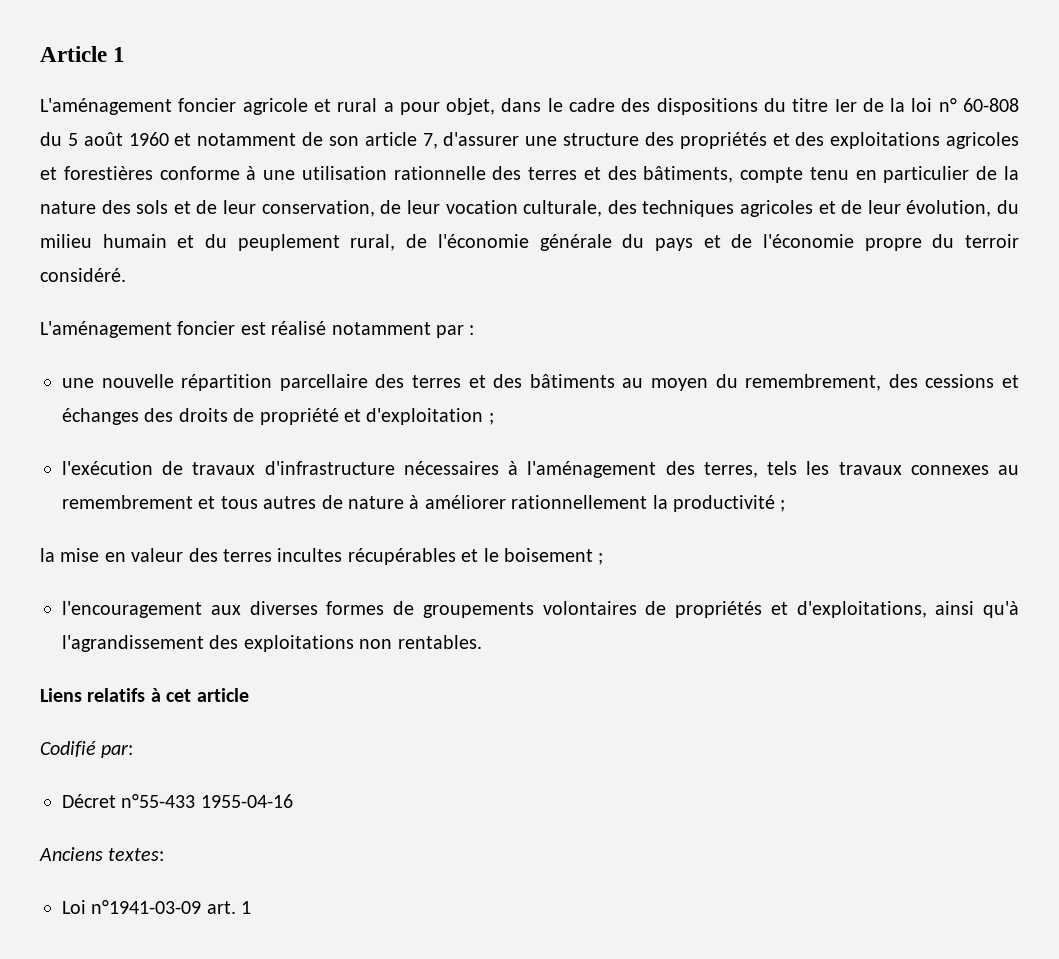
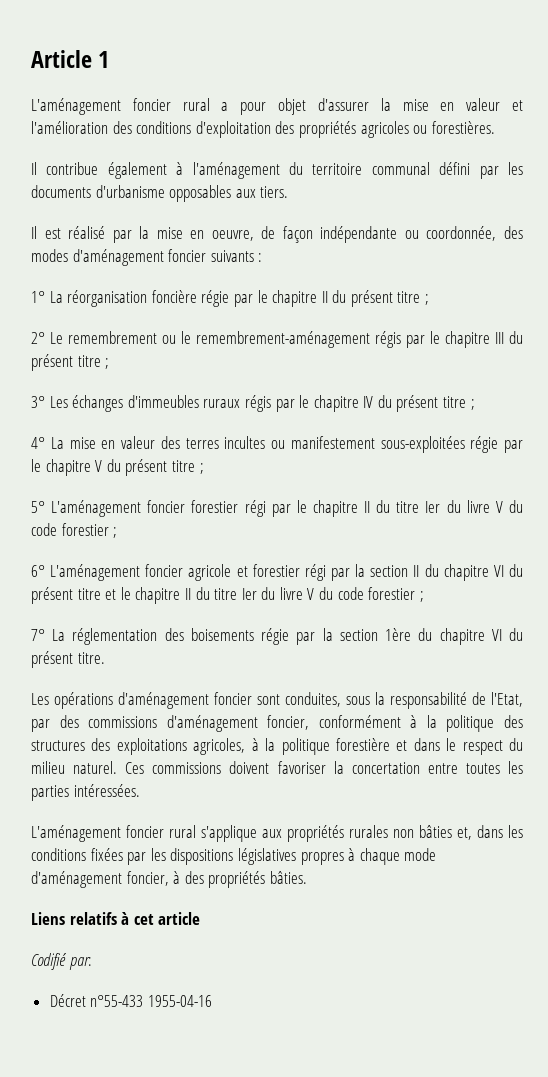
[242,98,331,115] agricole et -> (171, 104) none
[446,98,1019,115] [40,132,1020,149] [40,166,1019,183] [40,200,1019,217] [40,234,1019,251] [40,268,126,282] [40,321,475,338] [62,374,1020,391] [62,408,494,425] [62,461,1020,478] [62,495,786,512] [40,548,55,562] objet, dans le cadre des dispositions du titre Ier de la loi n° 60-808 du 5 août 1960 et notamment de son article 7, d'assurer une structure des propriétés et des exploitations agricoles et forestières conforme à une utilisation rationnelle des terres et des bâtiments, compte tenu en particulier de la nature des sols et de leur conservation, de leur vocation culturale, des techniques agricoles et de leur évolution, du milieu humain et du peuplement rural, de l'économie générale du pays et de l'économie propre du terroir considéré. // L'aménagement foncier est réalisé notamment par : // une nouvelle répartition parcellaire des terres et des bâtiments au moyen du remembrement, des cessions et échanges des droits de propriété et d'exploitation ; // l'exécution de travaux d'infrastructure nécessaires à l'aménagement des terres, tels les travaux connexes au remembrement et tous autres de nature à améliorer rationnellement la productivité ; // la -> [278,98,523,115] [31,121,495,138] [31,162,523,179] [31,185,289,202] [31,226,523,243] [31,249,263,266] [31,290,430,307] [31,331,523,348] [31,354,110,371] [31,395,475,412] [31,437,64,449] objet d'assurer la mise en valeur et l'amélioration des conditions d'exploitation des propriétés agricoles ou forestières. // Il contribue également à l'aménagement du territoire communal défini par les documents d'urbanisme opposables aux tiers. // Il est réalisé par la mise en oeuvre, de façon indépendante ou coordonnée, des modes d'aménagement foncier suivants : // 1° La réorganisation foncière régie par le chapitre II du présent titre ; // 2° Le remembrement ou le remembrement-aménagement régis par le chapitre III du présent titre ; // 3° Les échanges d'immeubles ruraux régis par le chapitre IV du présent titre ; // 4° La
[347,548,604,565] [62,601,1019,618] [62,635,482,652] récupérables et le boisement ; // l'encouragement aux diverses formes de groupements volontaires de propriétés et d'exploitations, ainsi qu'à l'agrandissement des exploitations non rentables. -> [271,436,523,453] [31,459,204,476] [31,500,523,517] [31,523,118,538] [31,564,524,581] [31,587,424,604] [31,628,523,645] [31,651,105,668] [31,692,523,709] [31,715,523,732] [31,738,523,755] [31,761,524,774] [31,784,140,801] [31,825,523,842] [31,848,437,865] [31,871,307,888] ou manifestement sous-exploitées régie par le chapitre V du présent titre ; // 5° L'aménagement foncier forestier régi par le chapitre II du titre Ier du livre V du code forestier ; // 6° L'aménagement foncier agricole et forestier régi par la section II du chapitre VI du présent titre et le chapitre II du titre Ier du livre V du code forestier ; // 7° La réglementation des boisements régie par la section 1ère du chapitre VI du présent titre. // Les opérations d'aménagement foncier sont conduites, sous la responsabilité de l'Etat, par des commissions d'aménagement foncier, conformément à la politique des structures des exploitations agricoles, à la politique forestière et dans le respect du milieu naturel. Ces commissions doivent favoriser la concertation entre toutes les parties intéressées. // L'aménagement foncier rural s'applique aux propriétés rurales non bâties et, dans les conditions fixées par les dispositions législatives propres à chaque mode d'aménagement foncier, à des propriétés bâties.
[39,847,165,861] [62,900,252,914] // Anciens textes: // Loi n°1941-03-09 art. 1 -> (212, 1001) none

